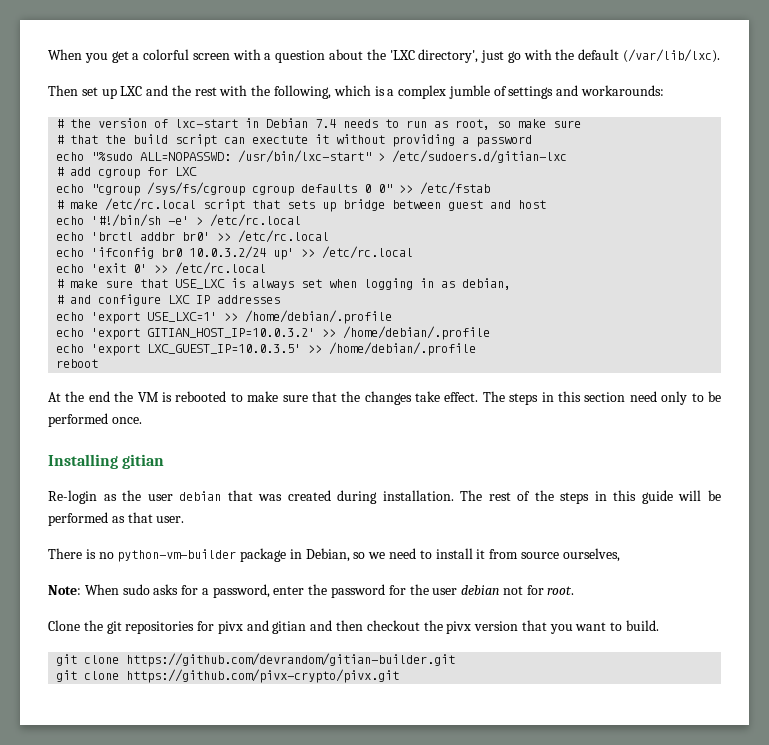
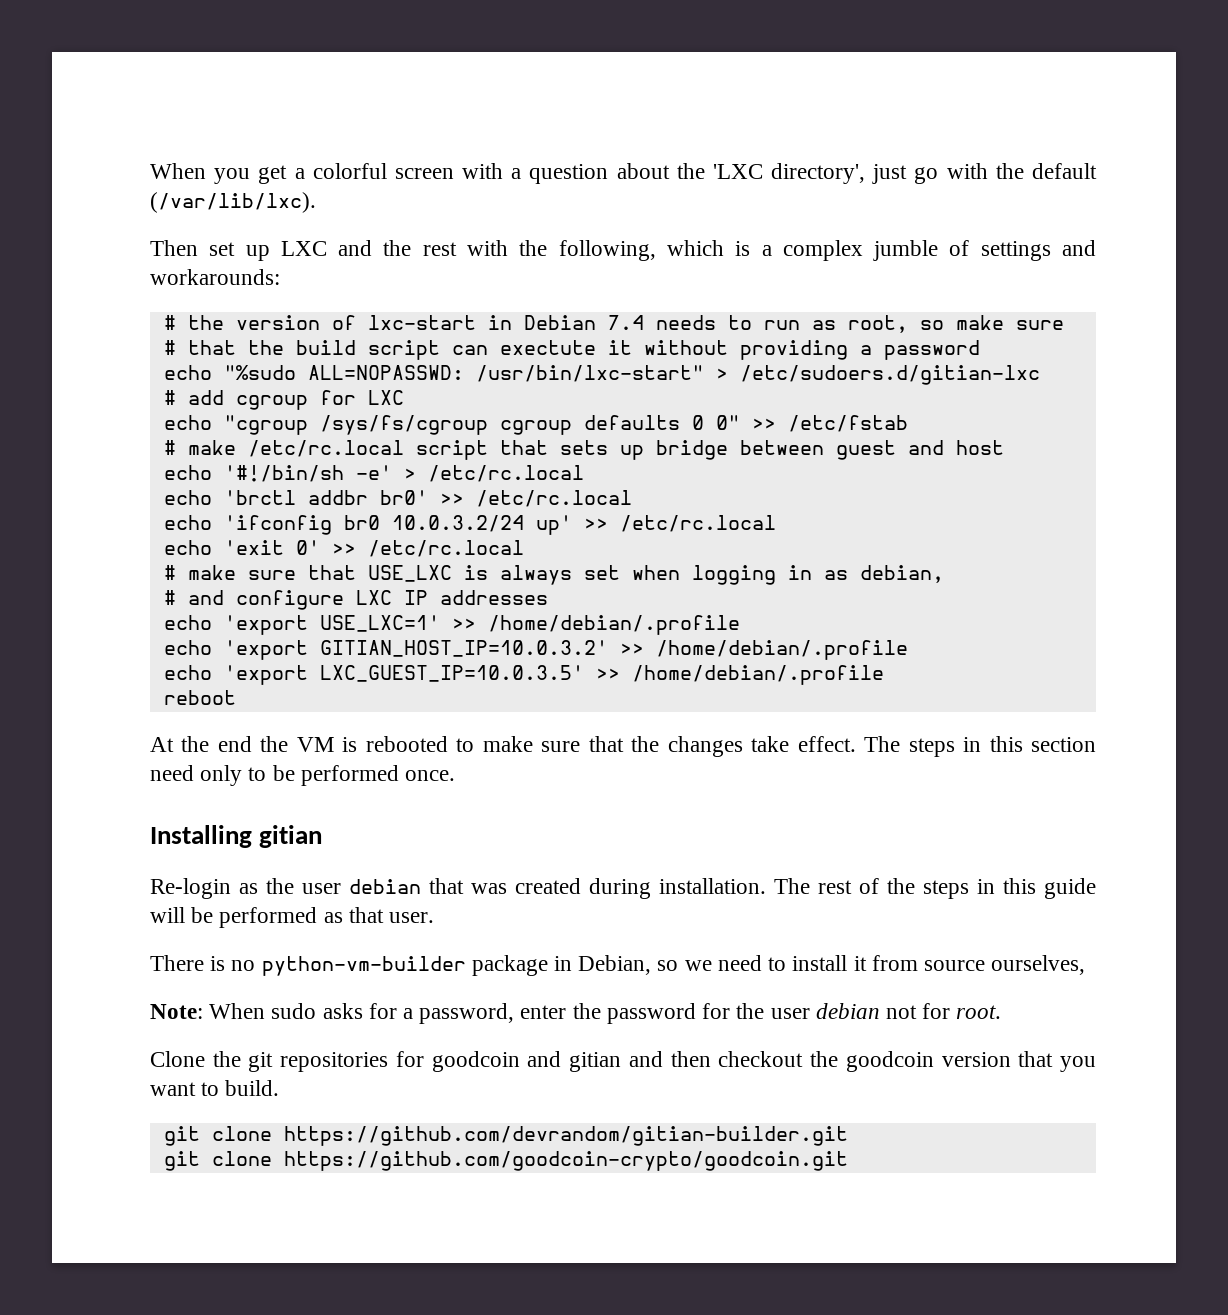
[217,621,243,634] pivx -> [431,1051,520,1072] goodcoin
[446,621,472,634] pivx -> [845,1051,934,1072] goodcoin
[126,669,400,683] https://github.com/pivx-crypto/pivx.git -> [283,1151,848,1171] https://github.com/goodcoin-crypto/goodcoin.git

